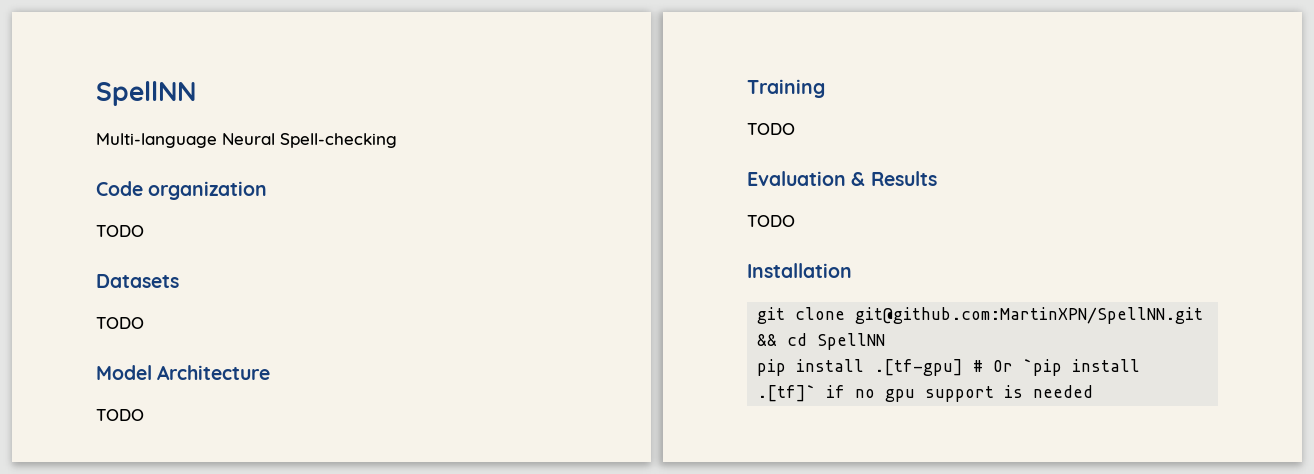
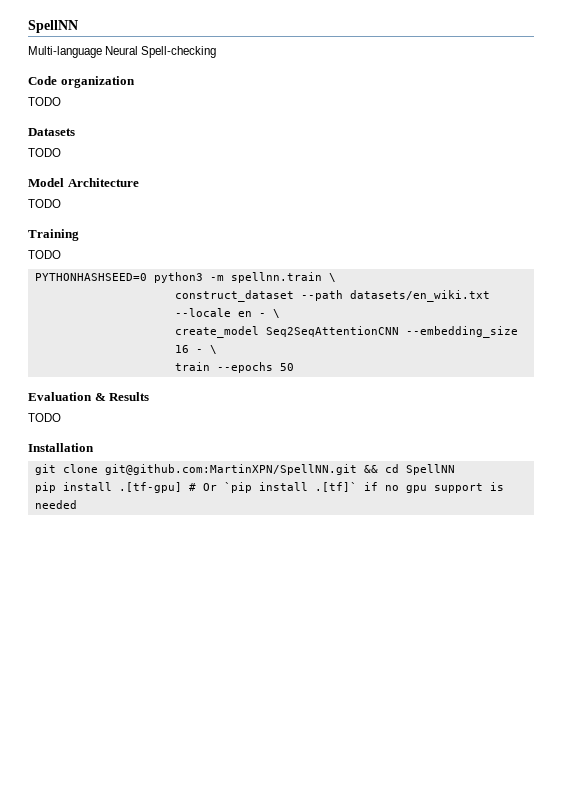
(795, 129) none -> [34,272,336,283] [174,290,490,302] [174,308,280,318] [174,326,518,338] [174,345,217,354] [174,362,294,373] // PYTHONHASHSEED=0 python3 -m spellnn.train \ // construct_dataset --path datasets/en_wiki.txt --locale en - \ // create_model Seq2SeqAttentionCNN --embedding_size 16 - \ // train --epochs 50

